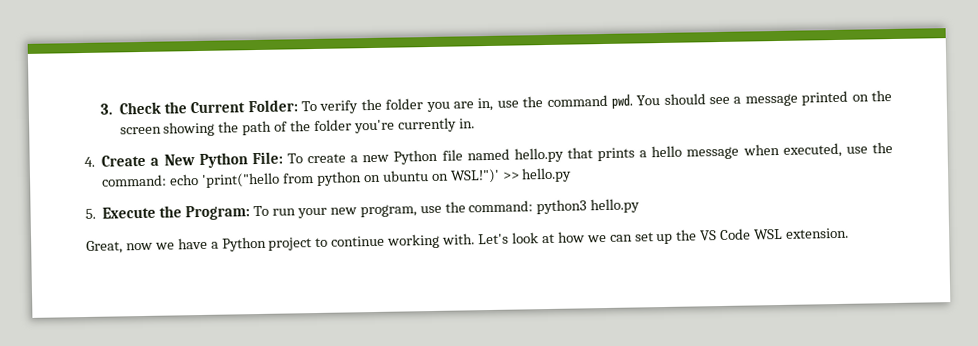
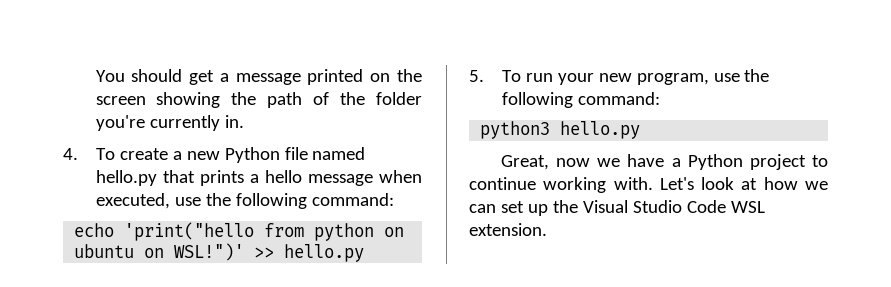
[100,93,633,115] 3. Check the Current Folder: To verify the folder you are in, use the command pwd. -> (95, 76) none
[709,96,731,105] see -> [189,70,215,85] get
[101,151,283,169] Create a New Python File: -> (78, 154) none
[101,174,168,187] command: -> [235,193,394,209] following command: //
[102,205,251,221] Execute the Program: -> (484, 76) none
[468,200,534,213] command: -> [501,92,660,108] following command: //
[700,230,718,241] VS -> [582,200,682,213] Visual Studio

